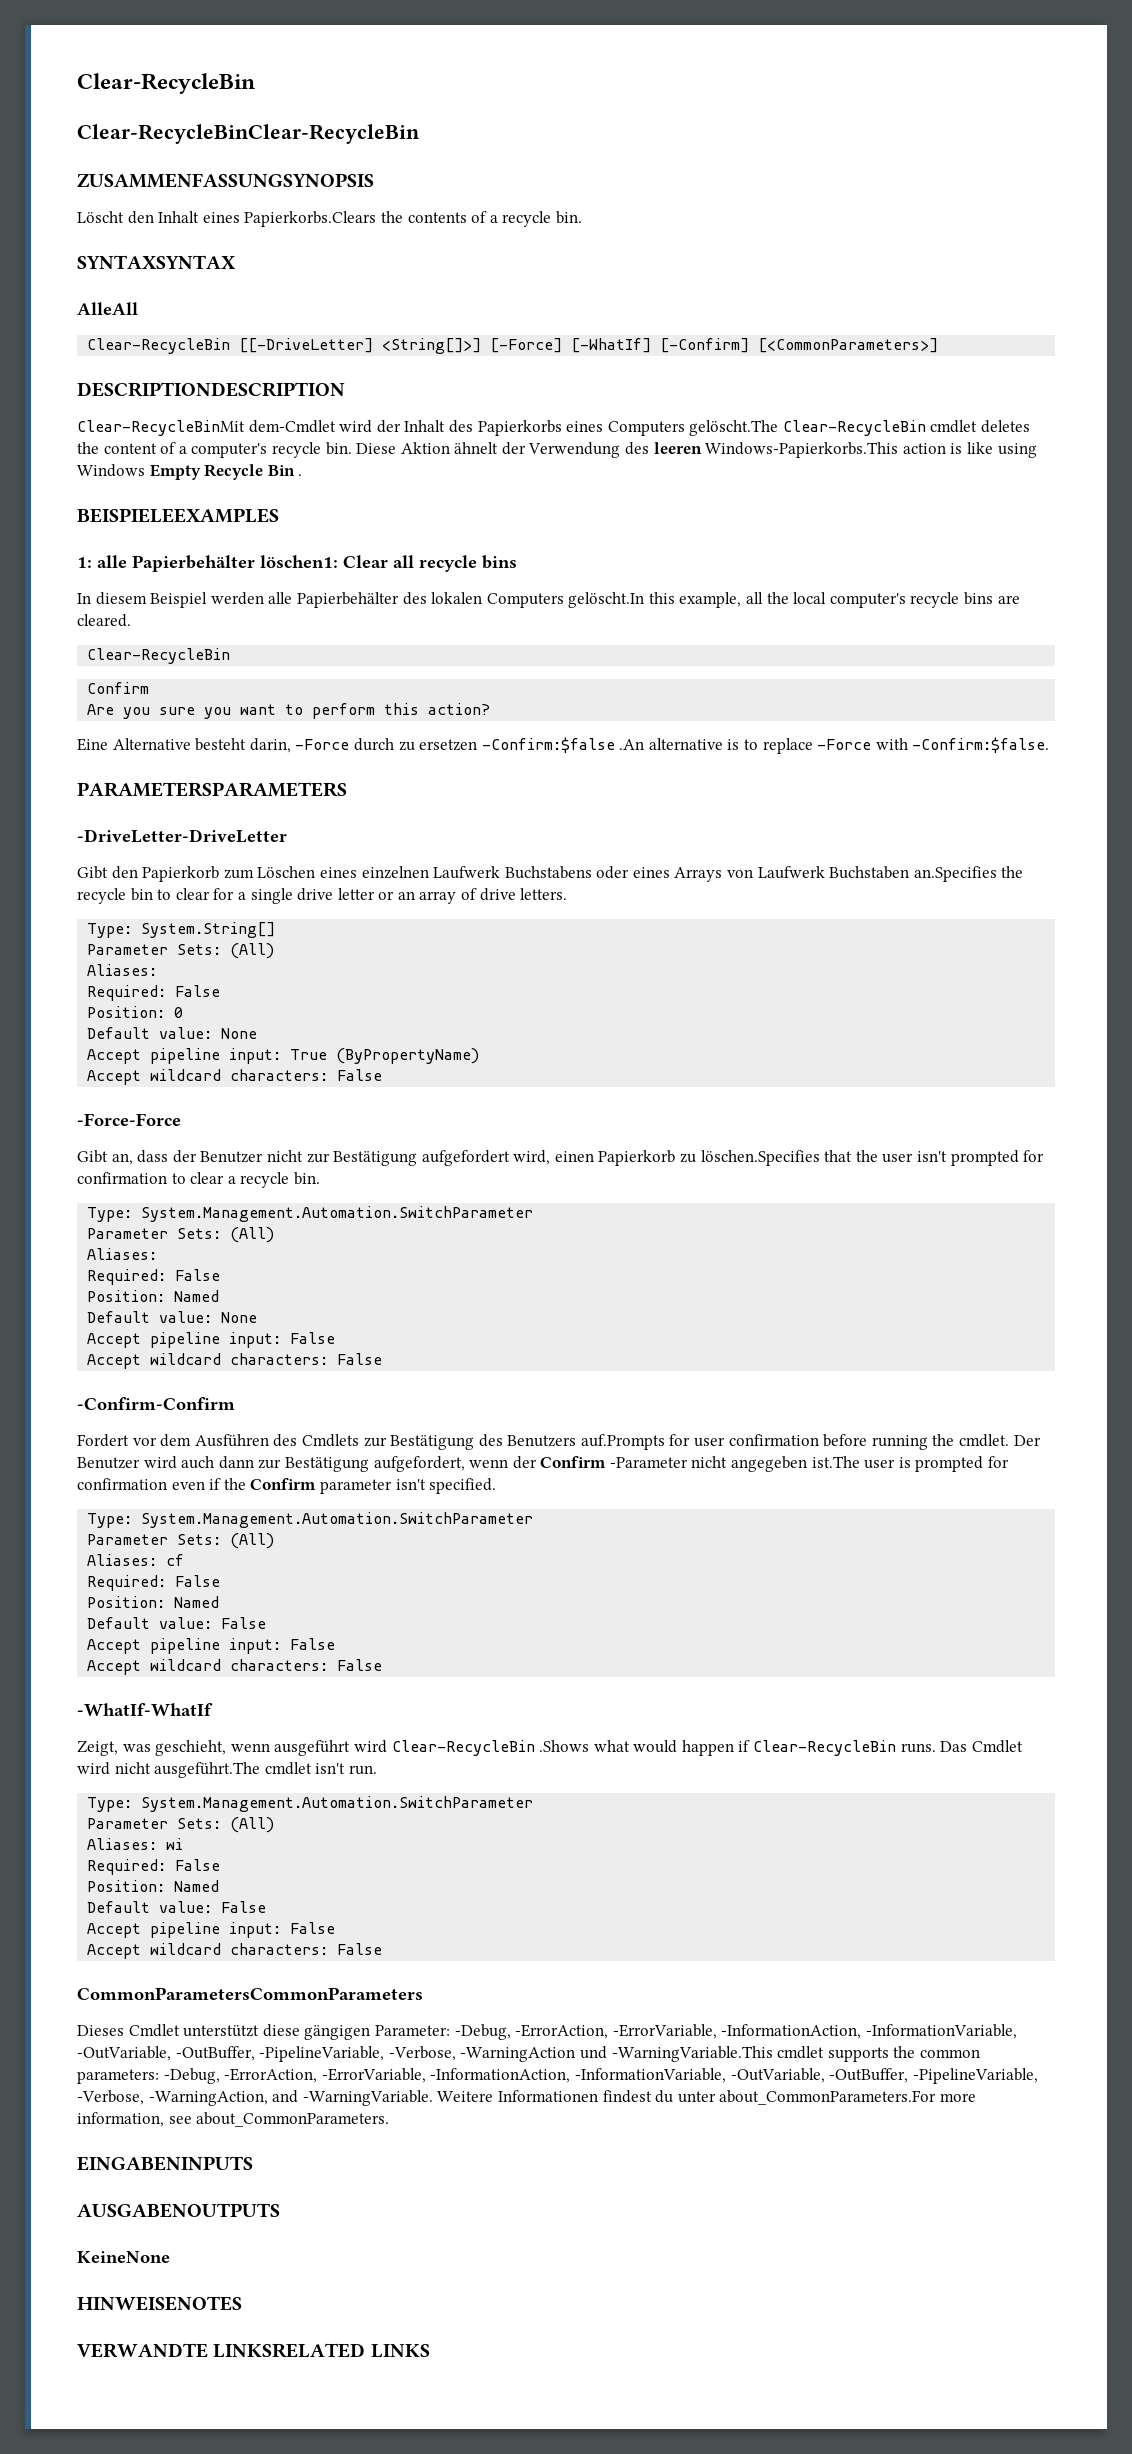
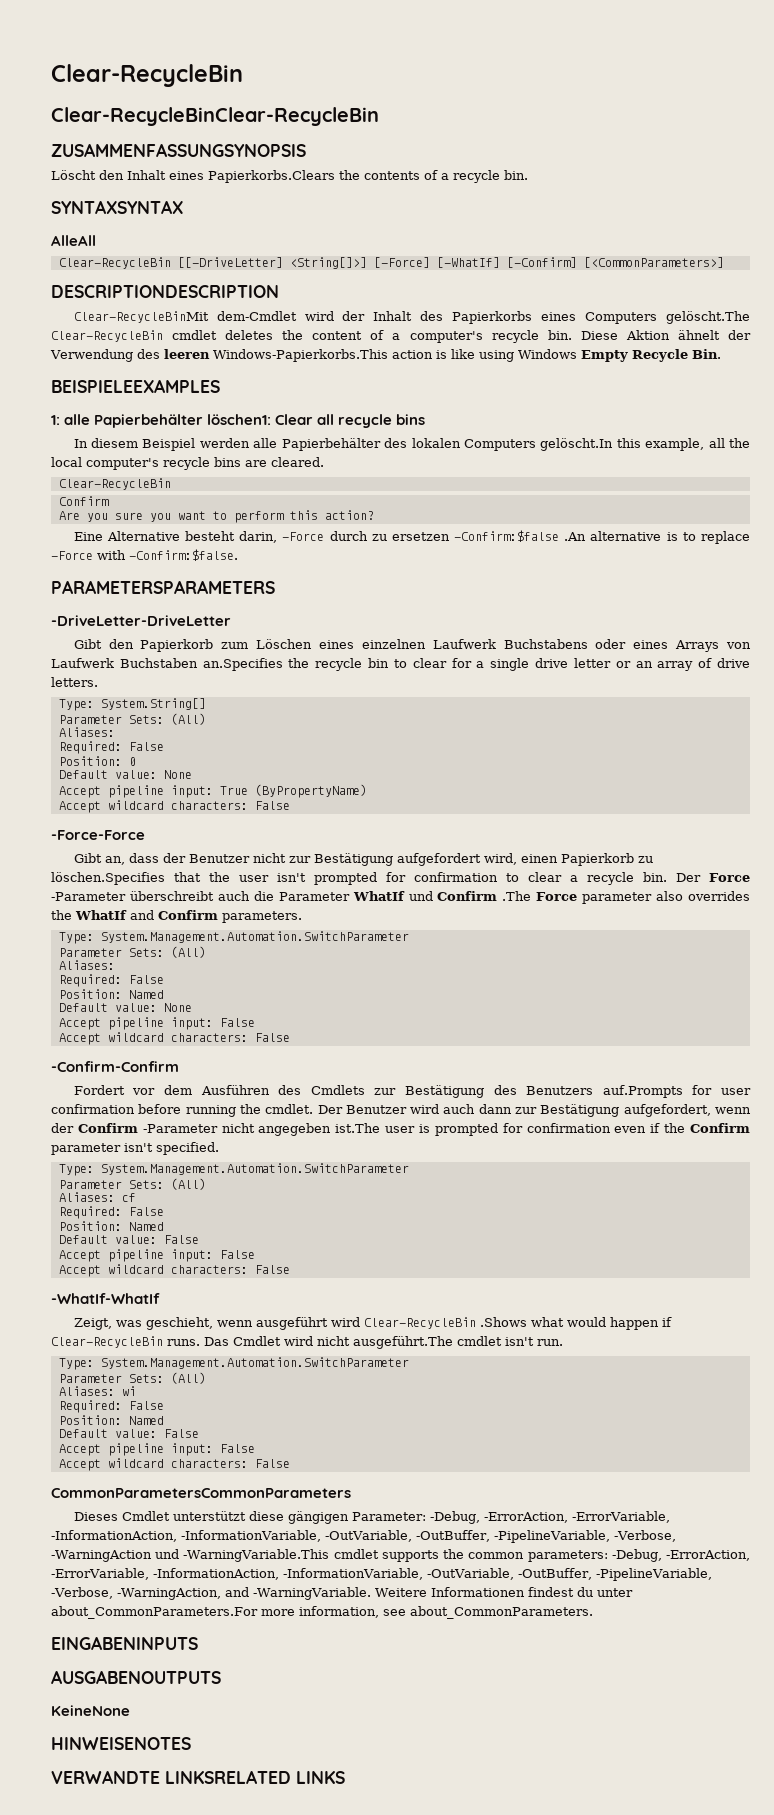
[267,465,303,476] Bin . -> [691,349,721,359] Bin.
(320, 1178) none -> [676,873,750,882] [51,891,750,904] [51,910,302,923] Der Force -Parameter überschreibt auch die Parameter WhatIf und Confirm .The Force parameter also overrides the WhatIf and Confirm parameters.

